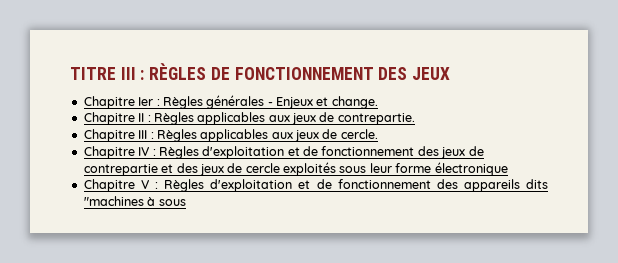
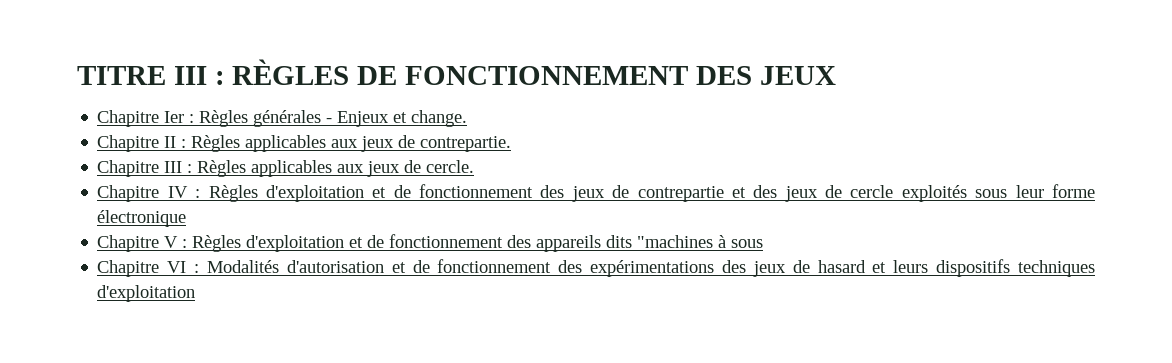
(186, 202) none -> [97,259,1095,277] [97,285,196,302] // Chapitre VI : Modalités d'autorisation et de fonctionnement des expérimentations des jeux de hasard et leurs dispositifs techniques d'exploitation

